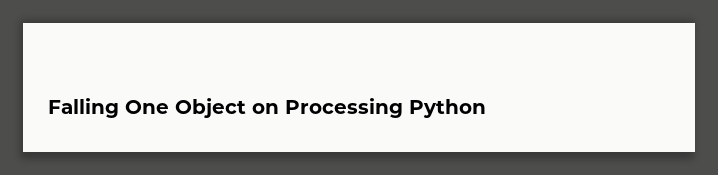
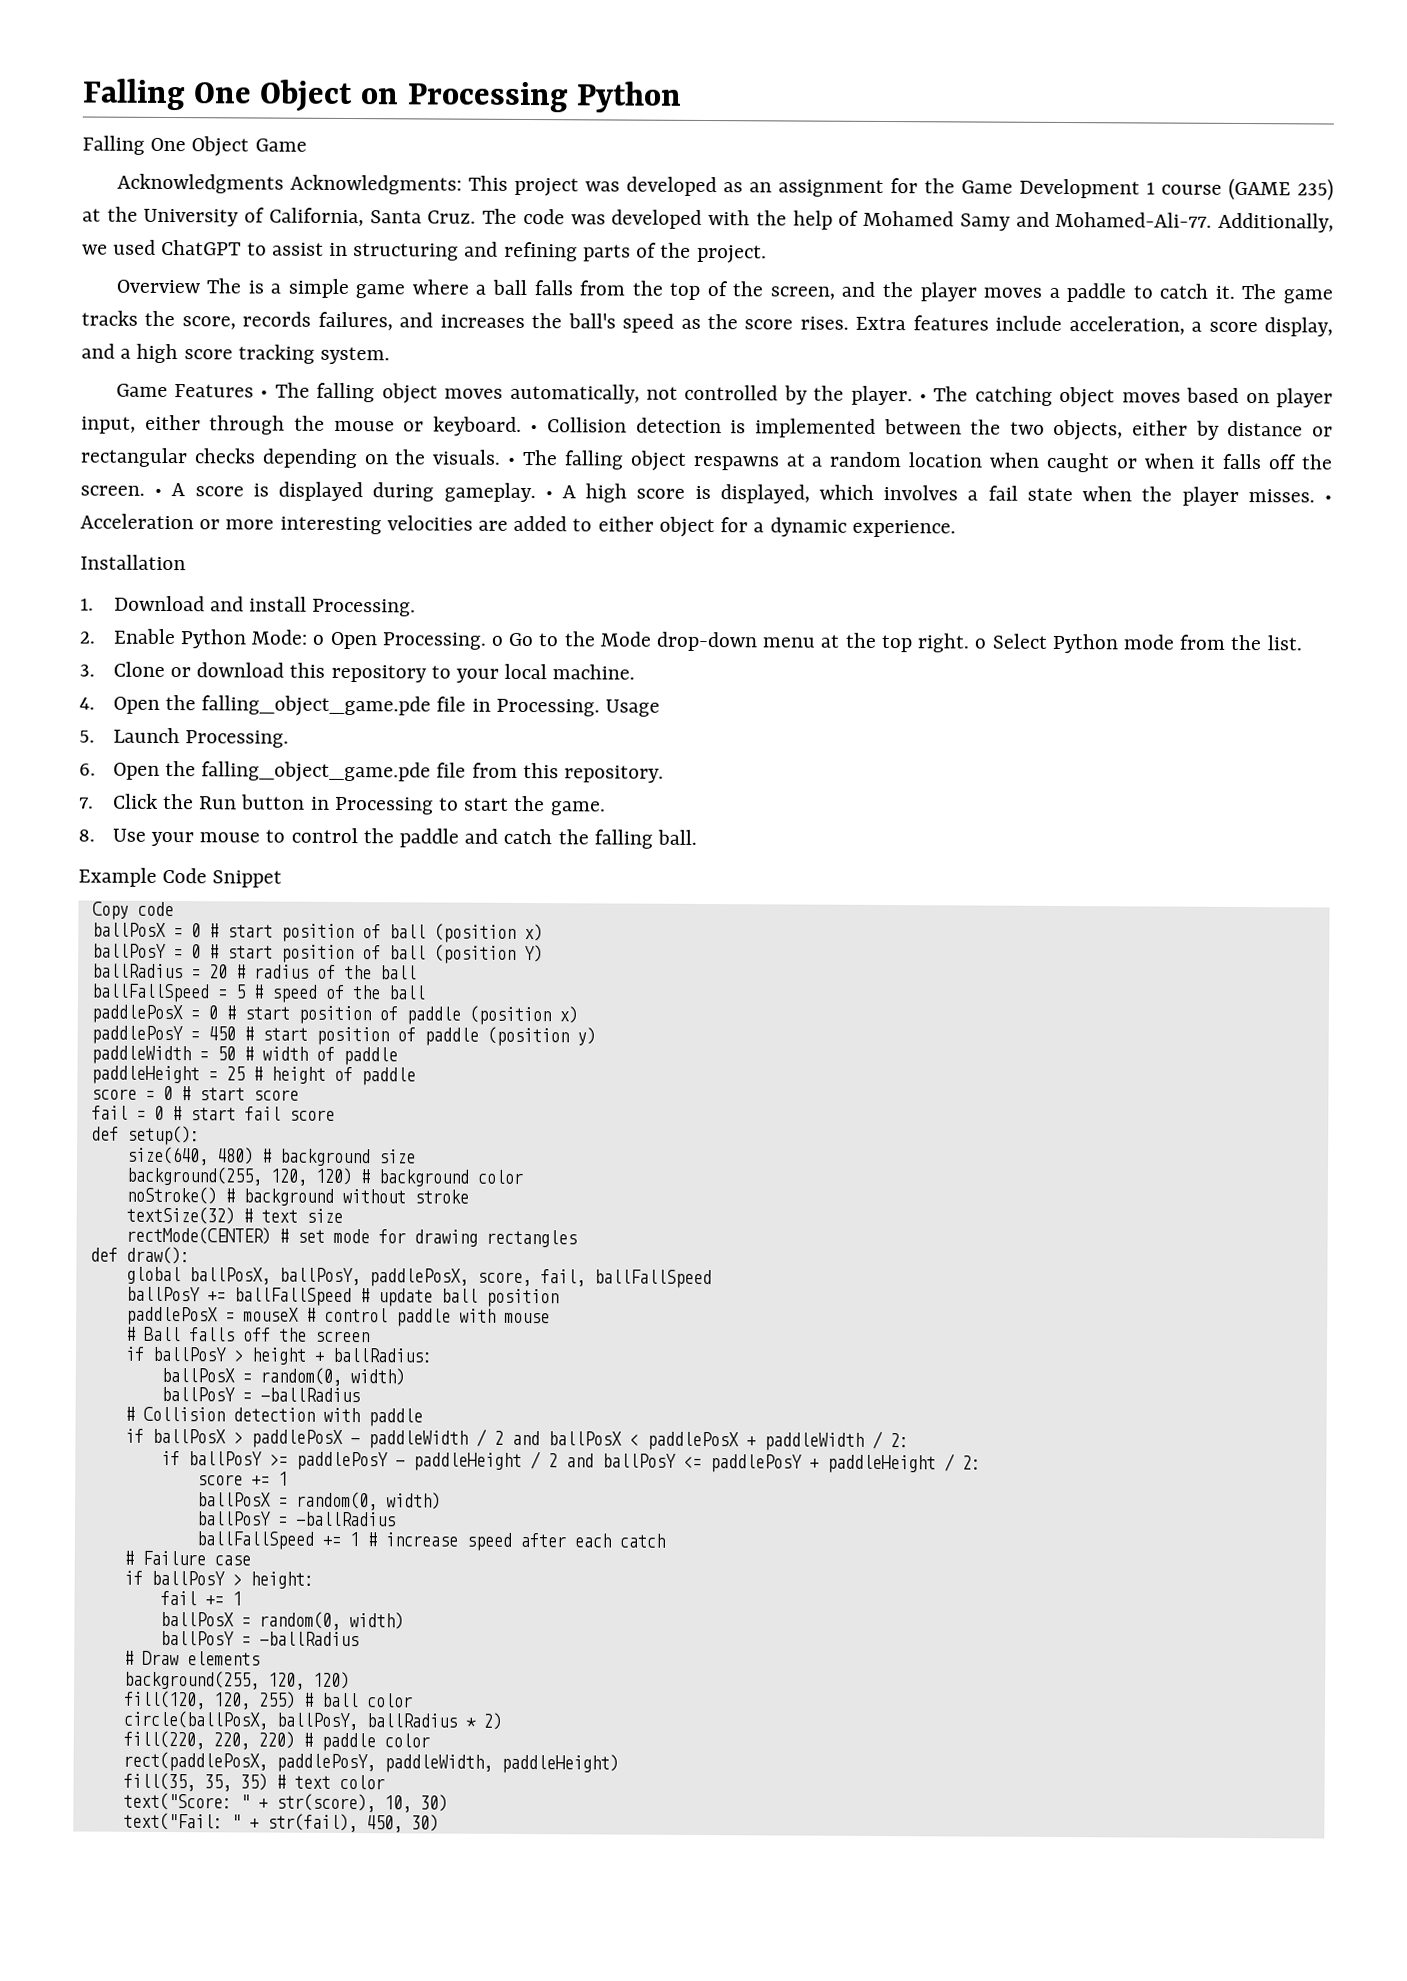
(486, 108) none -> [82,135,307,157] [116,173,1335,201] [82,206,1334,233] [82,239,767,264] [115,278,1334,304] [81,310,1334,337] [81,343,391,365] [115,382,1333,408] [81,414,1333,441] [80,447,1333,473] [80,481,1332,506] [80,513,956,538] [80,554,186,571] [80,595,417,617] [79,628,1302,654] [79,661,636,683] [79,694,660,717] [79,727,289,748] [79,760,664,783] [79,793,606,816] [78,827,698,849] [78,867,283,888] [91,901,174,920] [91,922,543,943] [91,943,543,964] [91,963,417,980] [90,983,426,1003] [90,1004,578,1026] [90,1025,596,1047] [90,1045,398,1066] [90,1065,416,1086] [90,1085,299,1101] [90,1105,335,1121] [90,1125,200,1146] [126,1146,416,1167] [125,1166,523,1187] [125,1186,469,1206] [125,1206,343,1225] [125,1226,577,1248] [89,1246,190,1265] [125,1266,712,1289] [125,1286,559,1308] [125,1306,550,1327] [125,1326,370,1343] [124,1346,432,1365] [160,1367,405,1386] [160,1386,360,1403] [124,1406,423,1427] [124,1428,909,1451] [160,1450,981,1474] [196,1471,288,1486] [196,1491,441,1511] [196,1511,396,1527] [195,1531,665,1551] [123,1550,251,1566] [123,1570,314,1589] [159,1590,242,1606] [159,1611,404,1630] [159,1630,359,1647] [123,1650,260,1666] [123,1670,350,1690] [122,1690,413,1710] [122,1710,502,1731] [122,1730,430,1752] [122,1751,619,1774] [122,1772,385,1792] [122,1792,448,1813] [122,1812,439,1833] // Falling One Object Game // Acknowledgments Acknowledgments: This project was developed as an assignment for the Game Development 1 course (GAME 235) at the University of California, Santa Cruz. The code was developed with the help of Mohamed Samy and Mohamed-Ali-77. Additionally, we used ChatGPT to assist in structuring and refining parts of the project. // Overview The is a simple game where a ball falls from the top of the screen, and the player moves a paddle to catch it. The game tracks the score, records failures, and increases the ball's speed as the score rises. Extra features include acceleration, a score display, and a high score tracking system. // Game Features • The falling object moves automatically, not controlled by the player. • The catching object moves based on player input, either through the mouse or keyboard. • Collision detection is implemented between the two objects, either by distance or rectangular checks depending on the visuals. • The falling object respawns at a random location when caught or when it falls off the screen. • A score is displayed during gameplay. • A high score is displayed, which involves a fail state when the player misses. • Acceleration or more interesting velocities are added to either object for a dynamic experience. // Installation // 1. Download and install Processing. // 2. Enable Python Mode: o Open Processing. o Go to the Mode drop-down menu at the top right. o Select Python mode from the list. // 3. Clone or download this repository to your local machine. // 4. Open the falling_object_game.pde file in Processing. Usage // 5. Launch Processing. // 6. Open the falling_object_game.pde file from this repository. // 7. Click the Run button in Processing to start the game. // 8. Use your mouse to control the paddle and catch the falling ball. // Example Code Snippet // Copy code // ballPosX = 0 # start position of ball (position x) // ballPosY = 0 # start position of ball (position Y) // ballRadius = 20 # radius of the ball // ballFallSpeed = 5 # speed of the ball // paddlePosX = 0 # start position of paddle (position x) // paddlePosY = 450 # start position of paddle (position y) // paddleWidth = 50 # width of paddle // paddleHeight = 25 # height of paddle // score = 0 # start score // fail = 0 # start fail score // def setup(): // size(640, 480) # background size // background(255, 120, 120) # background color // noStroke() # background without stroke // textSize(32) # text size // rectMode(CENTER) # set mode for drawing rectangles // def draw(): // global ballPosX, ballPosY, paddlePosX, score, fail, ballFallSpeed // ballPosY += ballFallSpeed # update ball position // paddlePosX = mouseX # control paddle with mouse // # Ball falls off the screen // if ballPosY > height + ballRadius: // ballPosX = random(0, width) // ballPosY = -ballRadius // # Collision detection with paddle // if ballPosX > paddlePosX - paddleWidth / 2 and ballPosX < paddlePosX + paddleWidth / 2: // if ballPosY >= paddlePosY - paddleHeight / 2 and ballPosY <= paddlePosY + paddleHeight / 2: // score += 1 // ballPosX = random(0, width) // ballPosY = -ballRadius // ballFallSpeed += 1 # increase speed after each catch // # Failure case // if ballPosY > height: // fail += 1 // ballPosX = random(0, width) // ballPosY = -ballRadius // # Draw elements // background(255, 120, 120) // fill(120, 120, 255) # ball color // circle(ballPosX, ballPosY, ballRadius * 2) // fill(220, 220, 220) # paddle color // rect(paddlePosX, paddlePosY, paddleWidth, paddleHeight) // fill(35, 35, 35) # text color // text("Score: " + str(score), 10, 30) // text("Fail: " + str(fail), 450, 30)

